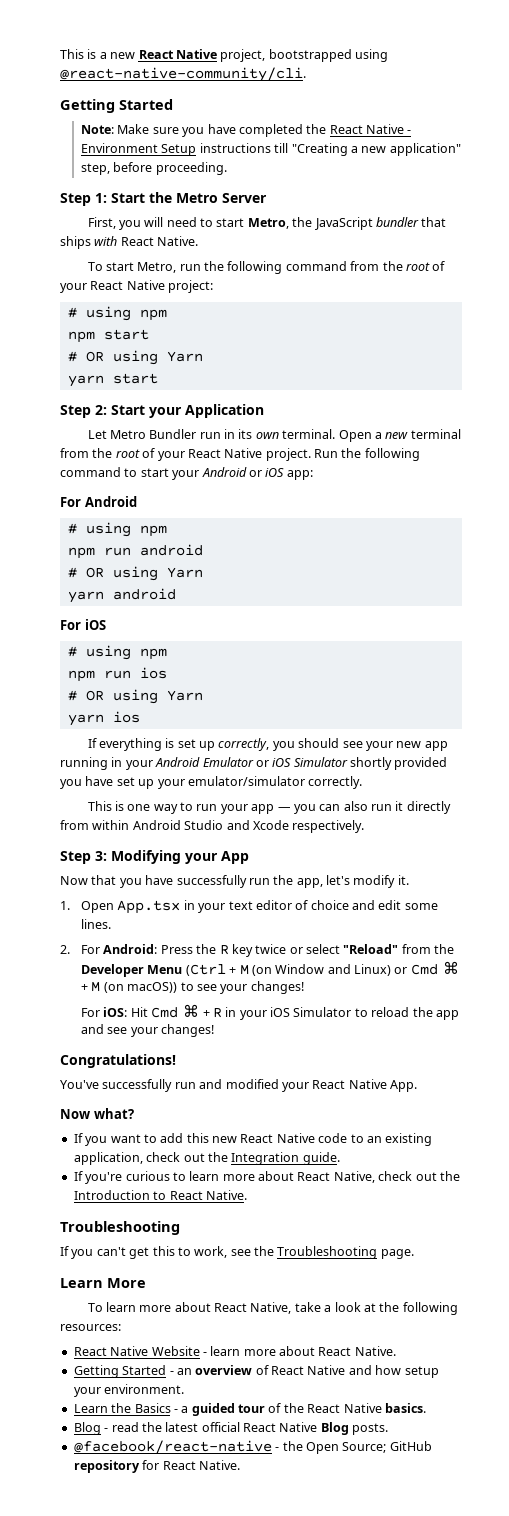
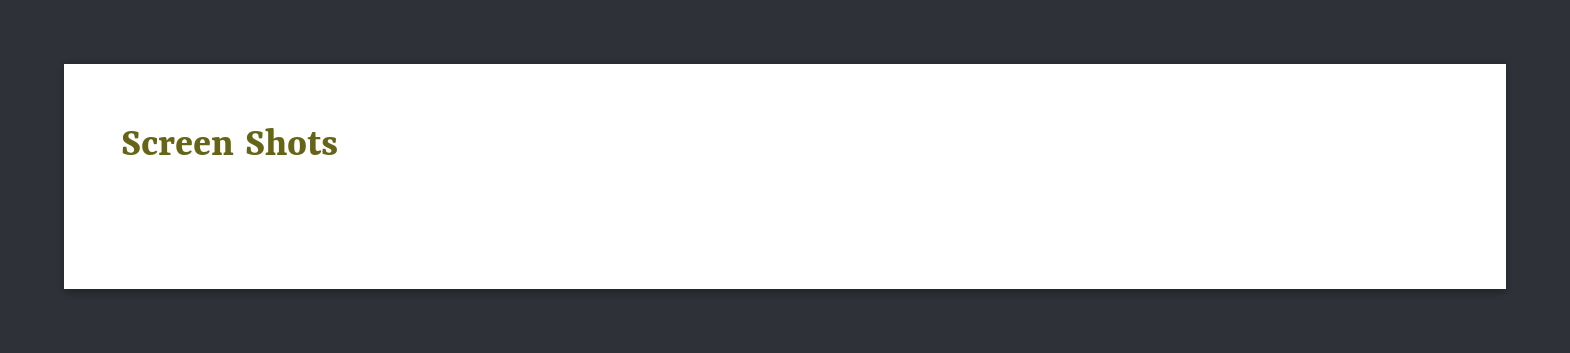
[60,49,388,62] [60,67,306,82] [60,99,173,113] [81,124,412,137] [81,143,461,156] [81,162,227,175] [60,192,267,206] [87,217,447,230] [60,236,199,249] [87,261,446,274] [60,280,214,293] [67,306,167,321] [67,329,149,343] [67,350,203,365] [67,373,158,387] [60,404,264,418] [87,429,461,442] [60,448,420,461] [60,467,313,480] [60,496,137,507] [67,522,167,537] [67,544,203,559] [67,566,203,581] [67,588,176,603] [60,619,106,630] [67,645,167,660] [67,667,167,682] [67,689,203,704] [67,711,140,726] [87,738,448,751] [60,757,448,770] [60,776,363,789] [87,801,451,814] [60,820,365,833] [60,850,249,864] [60,875,409,888] [60,900,438,914] [81,919,112,929] [60,944,455,957] [81,961,459,977] [81,981,304,994] [81,1004,459,1020] [81,1024,215,1037] [60,1054,176,1068] [60,1079,417,1092] [60,1108,134,1119] [73,1133,433,1146] [73,1152,340,1165] [73,1171,460,1184] [73,1190,247,1200] [60,1221,180,1235] [60,1246,414,1259] [60,1278,146,1288] [87,1302,458,1315] [60,1324,121,1331] [73,1346,396,1356] [73,1365,439,1378] [73,1384,185,1397] [73,1403,426,1416] [73,1422,389,1435] [73,1440,432,1454] [73,1460,240,1473] This is a new React Native project, bootstrapped using @react-native-community/cli. // Getting Started // Note: Make sure you have completed the React Native - Environment Setup instructions till "Creating a new application" step, before proceeding. // Step 1: Start the Metro Server // First, you will need to start Metro, the JavaScript bundler that ships with React Native. // To start Metro, run the following command from the root of your React Native project: // # using npm // npm start // # OR using Yarn // yarn start // Step 2: Start your Application // Let Metro Bundler run in its own terminal. Open a new terminal from the root of your React Native project. Run the following command to start your Android or iOS app: // For Android // # using npm // npm run android // # OR using Yarn // yarn android // For iOS // # using npm // npm run ios // # OR using Yarn // yarn ios // If everything is set up correctly, you should see your new app running in your Android Emulator or iOS Simulator shortly provided you have set up your emulator/simulator correctly. // This is one way to run your app — you can also run it directly from within Android Studio and Xcode respectively. // Step 3: Modifying your App // Now that you have successfully run the app, let's modify it. // 1. Open App.tsx in your text editor of choice and edit some lines. // 2. For Android: Press the R key twice or select "Reload" from the Developer Menu (Ctrl + M (on Window and Linux) or Cmd ⌘ + M (on macOS)) to see your changes! // For iOS: Hit Cmd ⌘ + R in your iOS Simulator to reload the app and see your changes! // Congratulations! // You've successfully run and modified your React Native App. // Now what? // If you want to add this new React Native code to an existing application, check out the Integration guide. // If you're curious to learn more about React Native, check out the Introduction to React Native. // Troubleshooting // If you can't get this to work, see the Troubleshooting page. // Learn More // To learn more about React Native, take a look at the following resources: // React Native Website - learn more about React Native. // Getting Started - an overview of React Native and how setup your environment. // Learn the Basics - a guided tour of the React Native basics. // Blog - read the latest official React Native Blog posts. // @facebook/react-native - the Open Source; GitHub repository for React Native. -> [121,128,339,155] Screen Shots

